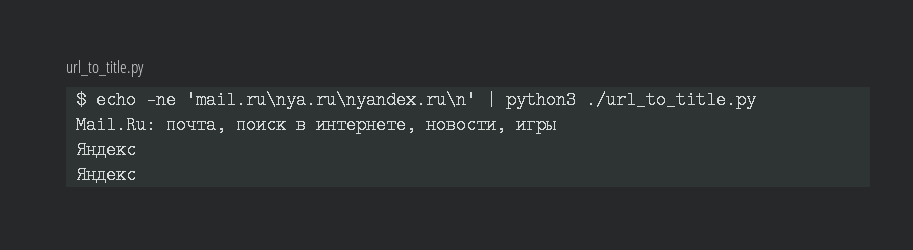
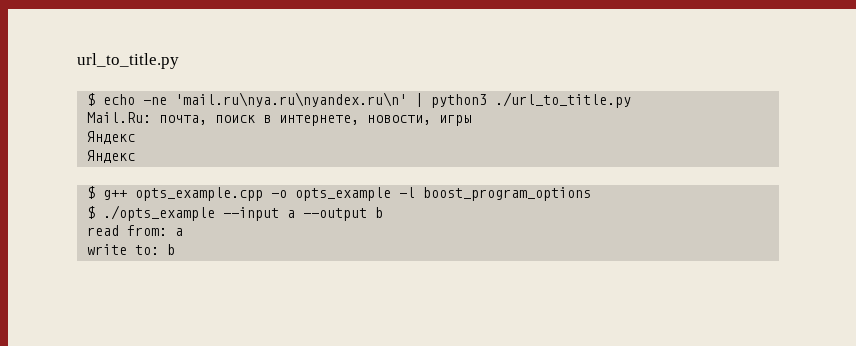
(137, 175) none -> [87,186,592,201] [87,205,384,221] [87,225,184,236] [87,244,176,255] // $ g++ opts_example.cpp -o opts_example -l boost_program_options // $ ./opts_example --input a --output b // read from: a // write to: b

